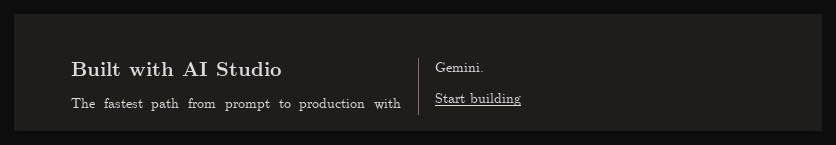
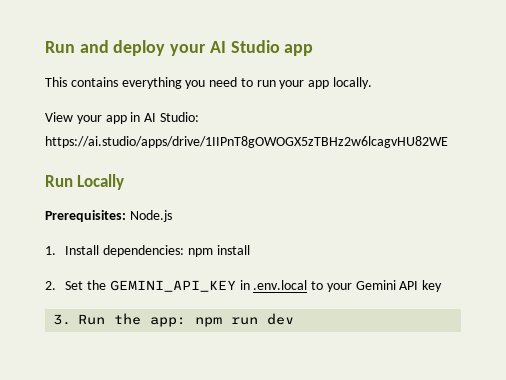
[71,62,282,76] [71,98,402,111] [435,62,484,72] [435,93,521,106] Built with AI Studio // The fastest path from prompt to production with Gemini. // Start building -> [45,40,314,56] [45,77,373,89] [45,112,199,124] [45,136,448,148] [45,174,125,190] [45,210,172,222] [45,245,250,257] [45,280,443,292] [53,313,295,327] Run and deploy your AI Studio app // This contains everything you need to run your app locally. // View your app in AI Studio: https://ai.studio/apps/drive/1IIPnT8gOWOGX5zTBHz2w6lcagvHU82WE // Run Locally // Prerequisites: Node.js // 1. Install dependencies: npm install // 2. Set the GEMINI_API_KEY in .env.local to your Gemini API key // 3. Run the app: npm run dev

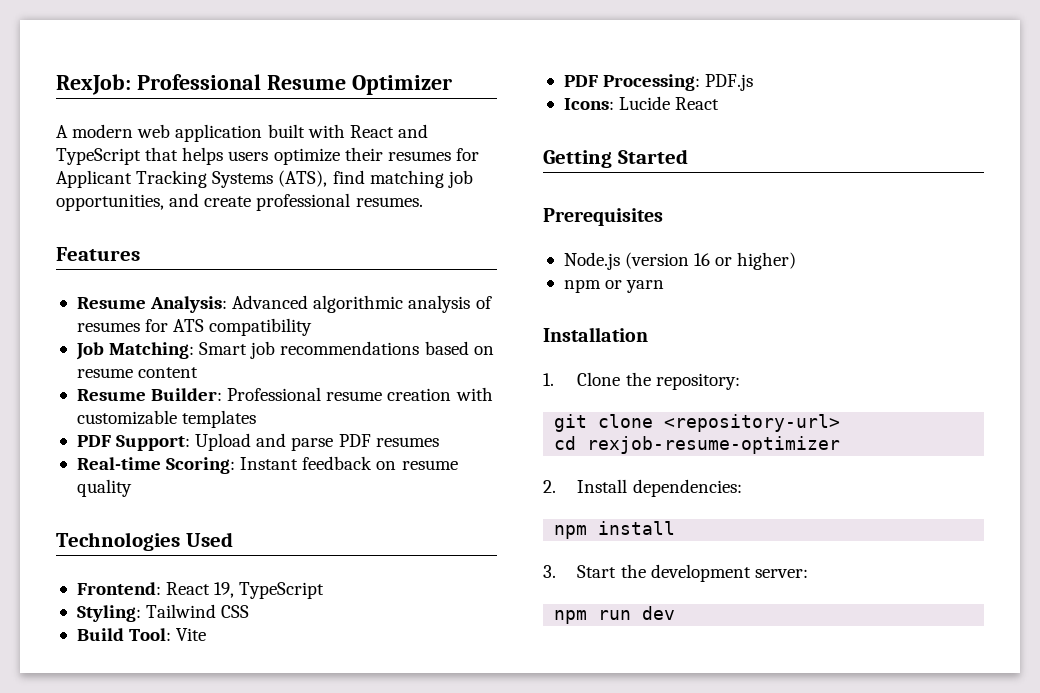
[45,40,314,56] [45,77,373,89] [45,112,199,124] [45,136,448,148] [45,174,125,190] [45,210,172,222] [45,246,56,255] Run and deploy your AI Studio app // This contains everything you need to run your app locally. // View your app in AI Studio: https://ai.studio/apps/drive/1IIPnT8gOWOGX5zTBHz2w6lcagvHU82WE // Run Locally // Prerequisites: Node.js // 1. -> [56,74,452,95] [56,124,428,142] [56,147,479,165] [56,170,473,188] [56,193,423,211] [56,247,140,261] [76,295,492,313] [76,318,313,336] [75,341,494,360] [76,367,199,378] [76,387,493,401] [76,410,257,428] [76,433,439,451] [76,456,458,474] [76,479,132,497] [56,532,233,551] [76,582,325,599] [76,604,250,622] [76,628,207,641] [563,74,754,91] [563,96,720,110] [543,149,688,168] [543,208,663,226] [563,252,797,270] [563,279,665,293] [543,327,648,342] [543,372,740,390] [554,414,841,432] [554,436,841,454] [543,480,556,493] RexJob: Professional Resume Optimizer // A modern web application built with React and TypeScript that helps users optimize their resumes for Applicant Tracking Systems (ATS), find matching job opportunities, and create professional resumes. // Features // Resume Analysis: Advanced algorithmic analysis of resumes for ATS compatibility // Job Matching: Smart job recommendations based on resume content // Resume Builder: Professional resume creation with customizable templates // PDF Support: Upload and parse PDF resumes // Real-time Scoring: Instant feedback on resume quality // Technologies Used // Frontend: React 19, TypeScript // Styling: Tailwind CSS // Build Tool: Vite // PDF Processing: PDF.js // Icons: Lucide React // Getting Started // Prerequisites // Node.js (version 16 or higher) // npm or yarn // Installation // 1. Clone the repository: // git clone <repository-url> // cd rexjob-resume-optimizer // 2.
(184, 251) none -> (742, 488) //
[45,280,443,292] [53,313,187,327] 2. Set the GEMINI_API_KEY in .env.local to your Gemini API key // 3. Run the app: -> [543,564,808,582] 3. Start the development server: //

